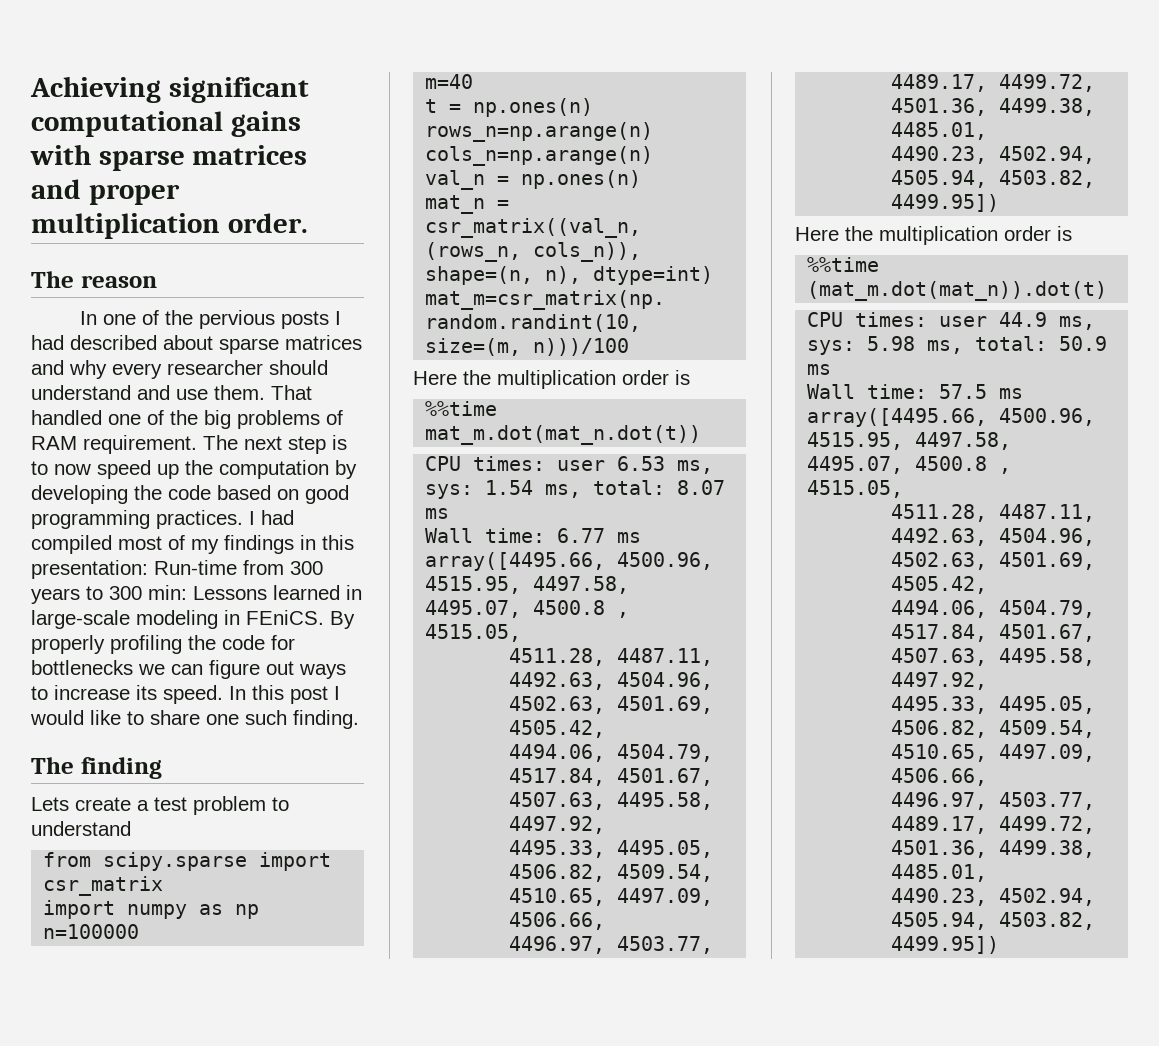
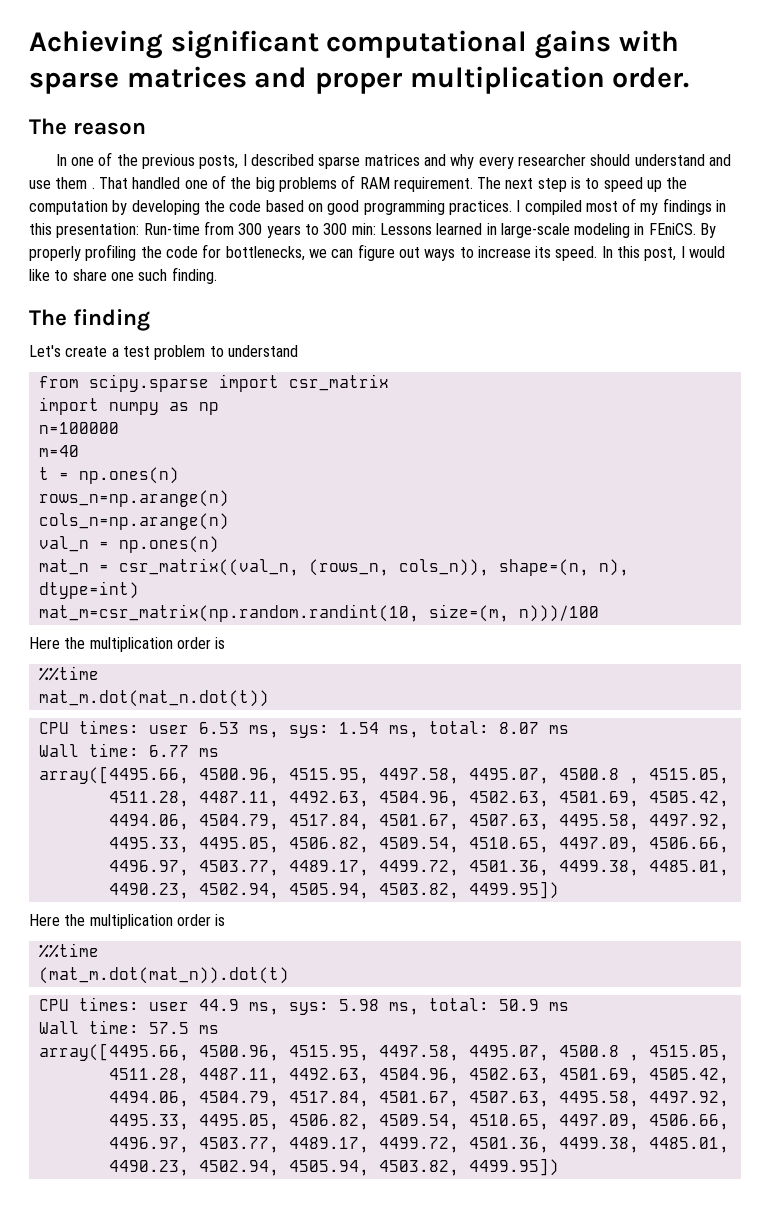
[198,310,341,329] [31,335,213,350] pervious posts I had described about -> [142,154,315,169] previous posts, I described
[214,385,265,400] them. -> [55,177,95,189] them .
[54,464,91,475] now -> (600, 183) none
[261,510,294,525] had -> (521, 206) none
[31,660,133,675] bottlenecks -> [225,246,305,261] bottlenecks,
[290,686,328,704] post -> [644,247,677,261] post,
[31,797,69,811] Lets -> [29,345,61,357] Let's

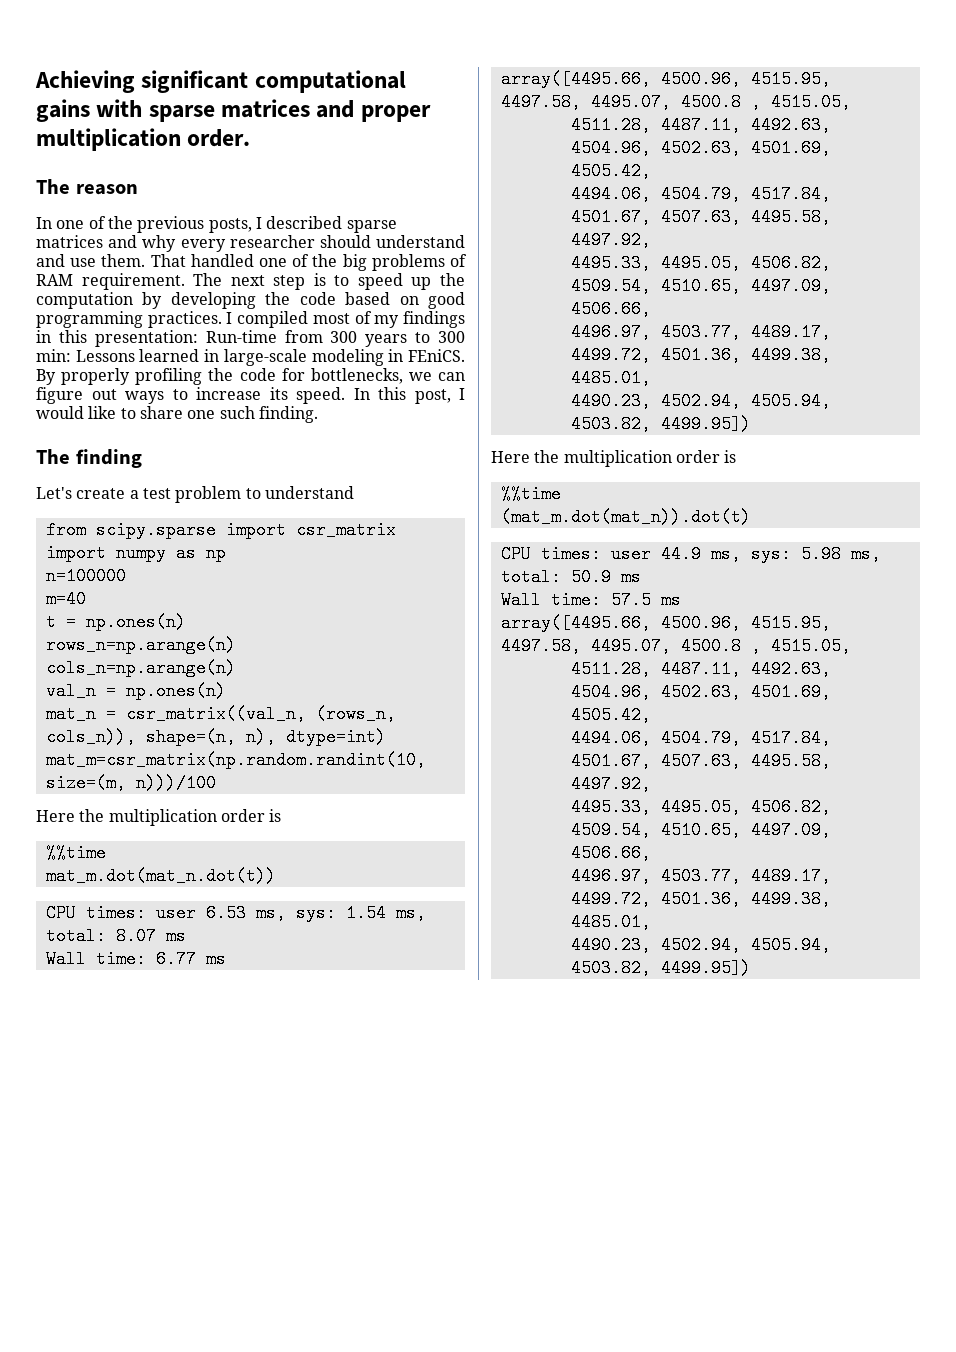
[55,177,95,189] them . -> [101,254,146,267] them.

